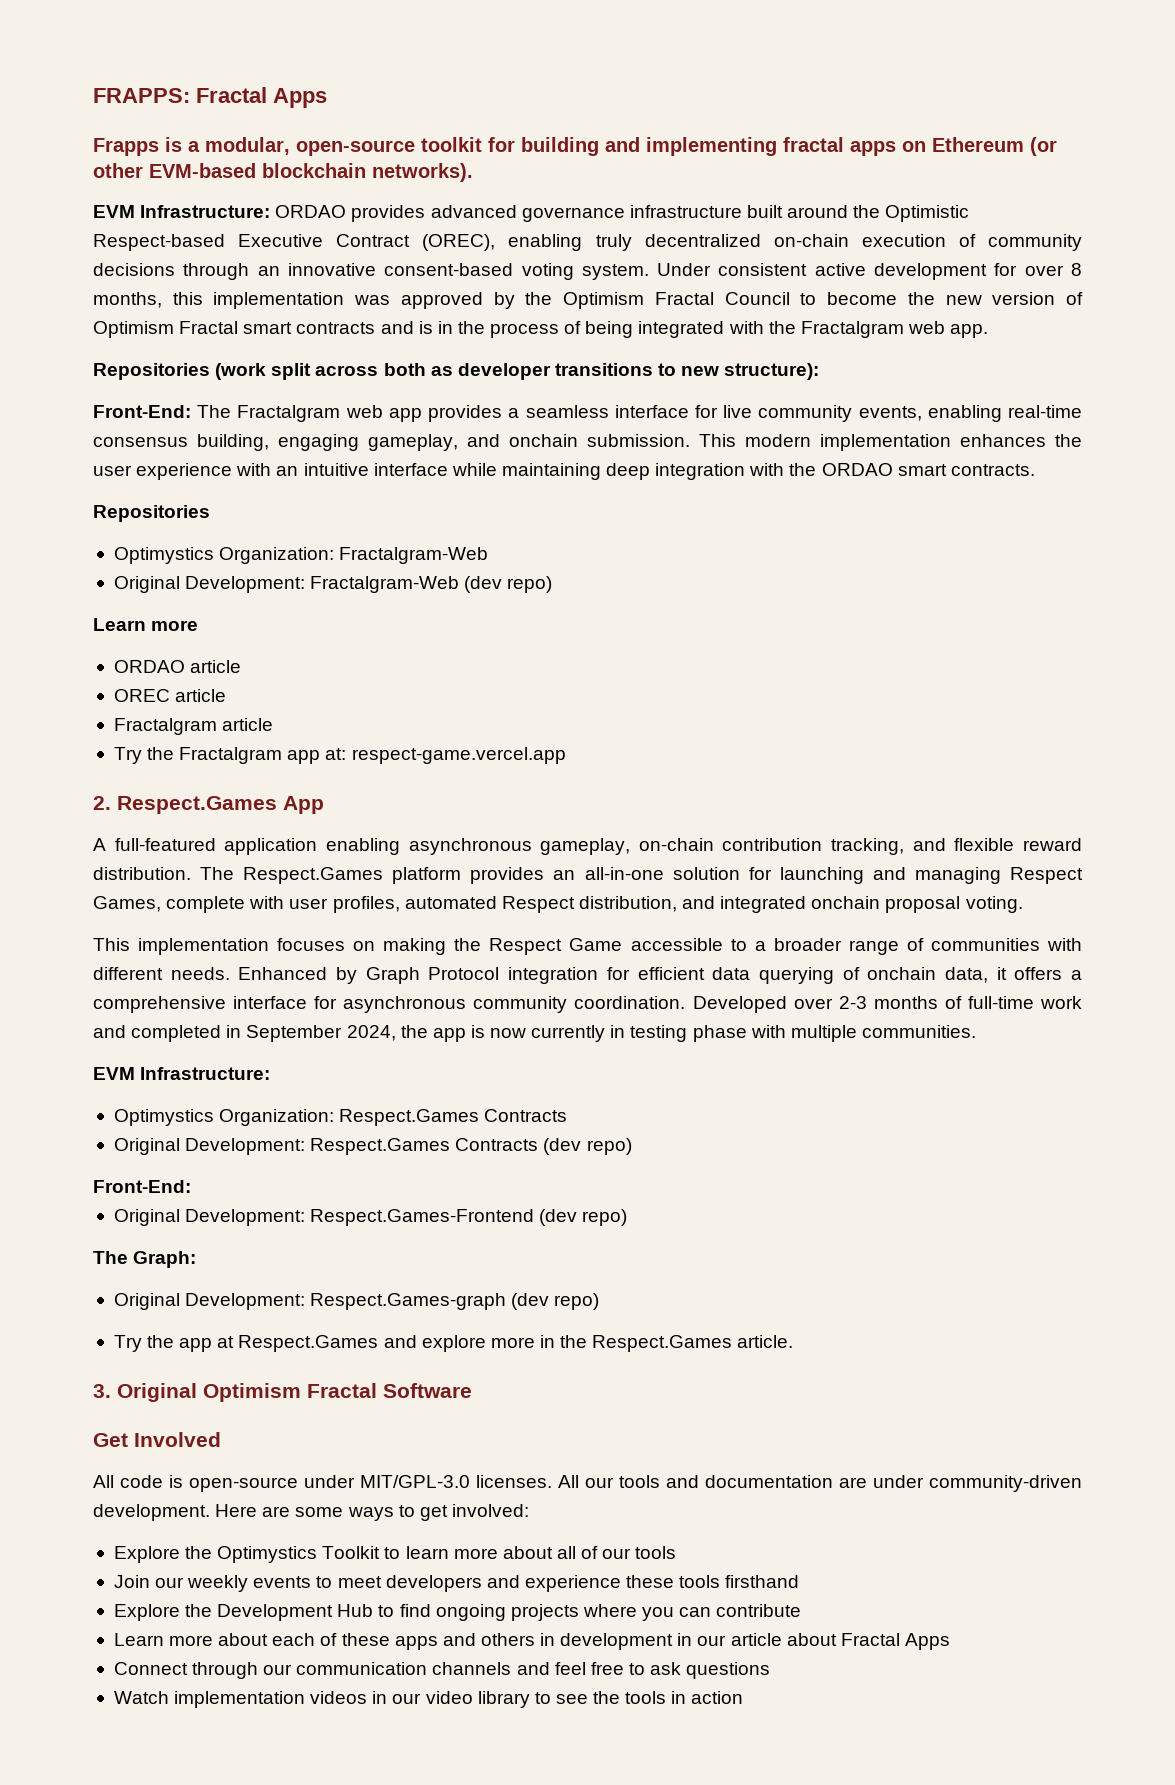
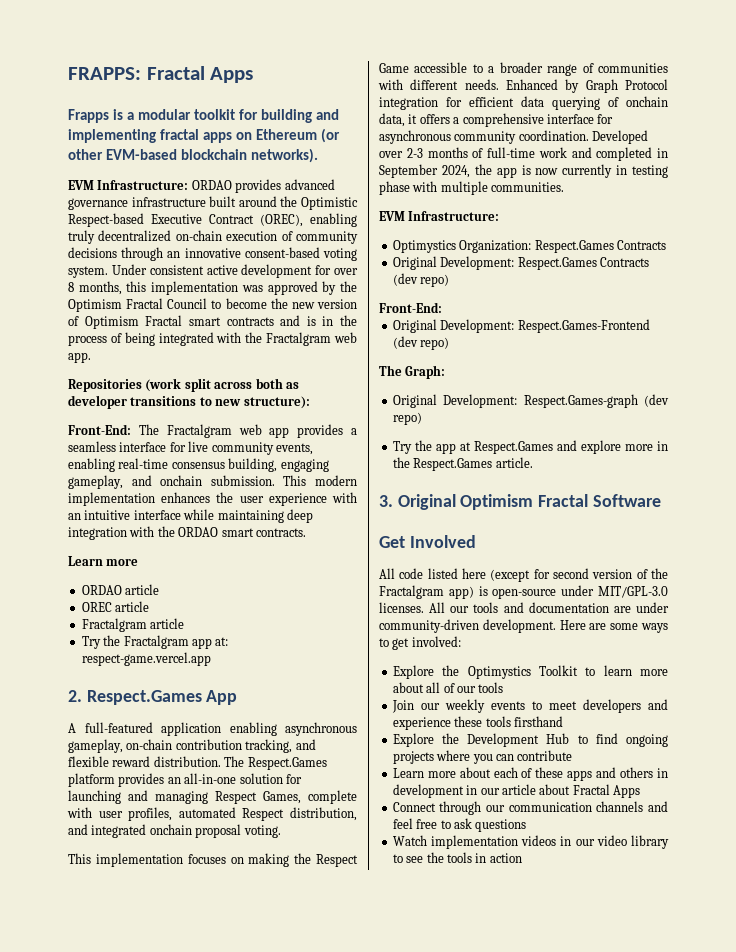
[205,137,415,156] modular, open-source -> [138,109,192,120] modular
[93,505,210,522] [113,547,489,564] [113,576,553,593] // Repositories // Optimystics Organization: Fractalgram-Web // Original Development: Fractalgram-Web (dev repo) -> (306, 532) none
(163, 1481) none -> [427,568,668,582] [379,585,474,599] listed here (except for second version of the Fractalgram app)

